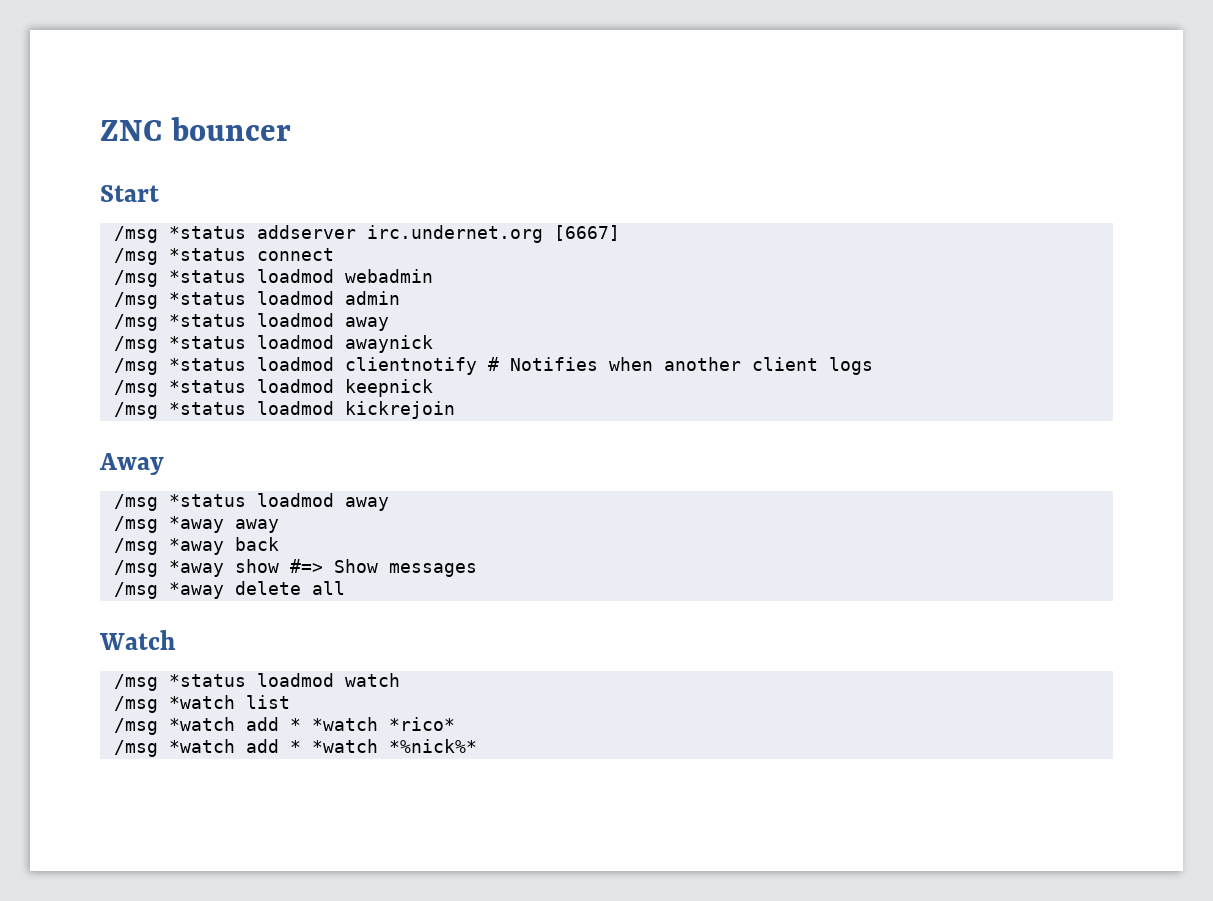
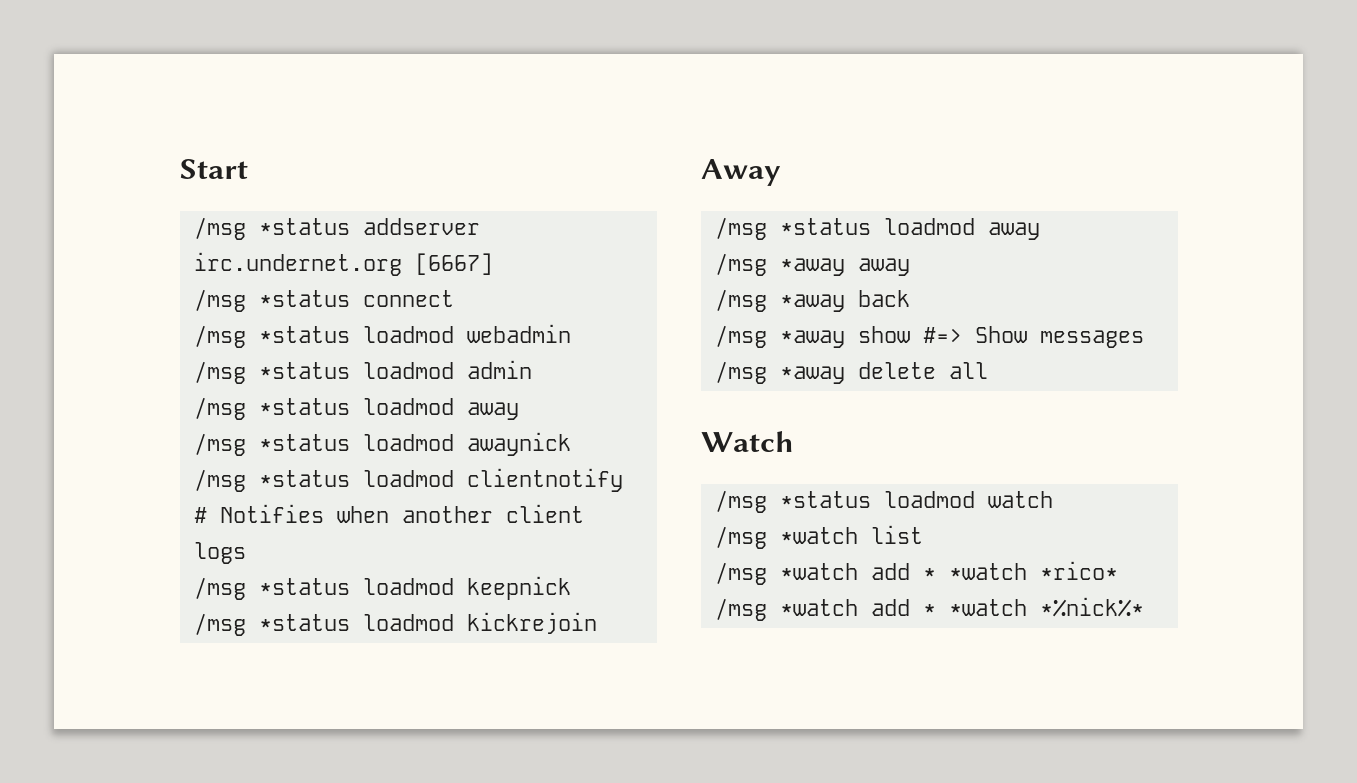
[100,117,291,141] ZNC bouncer // -> (180, 169) none

